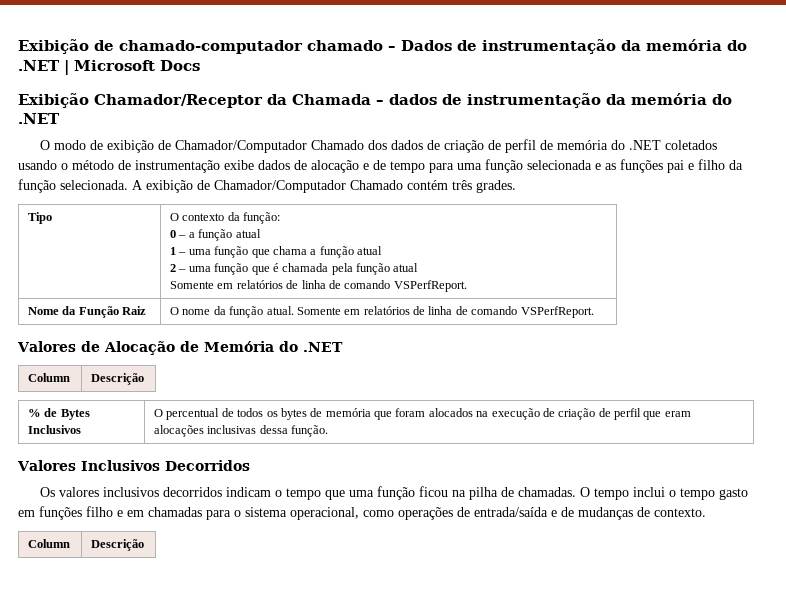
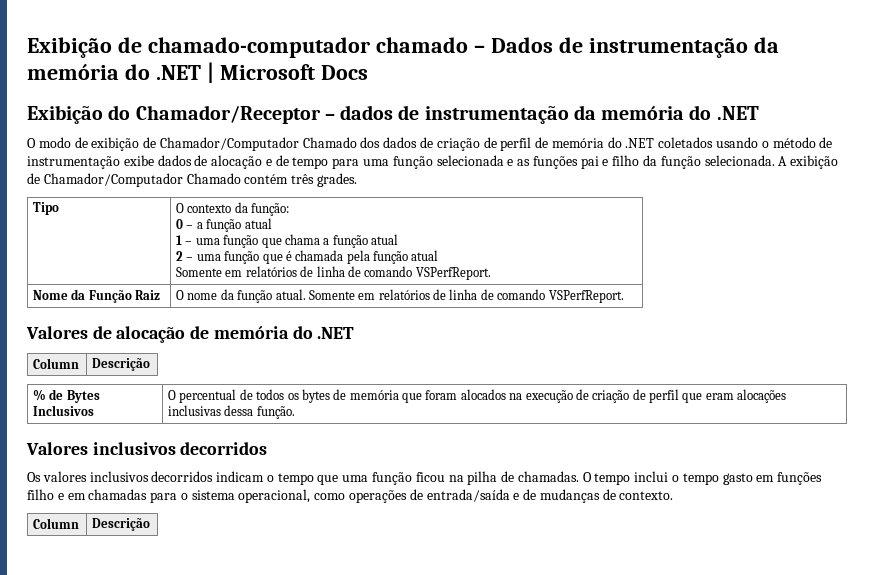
[94,94,371,108] Chamador/Receptor da Chamada -> [108,105,321,124] do Chamador/Receptor
[103,341,274,355] Alocação de Memória -> [116,326,289,343] alocação de memória
[80,460,250,471] Inclusivos Decorridos -> [92,442,268,455] inclusivos decorridos

